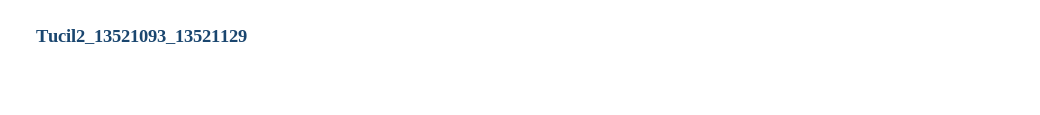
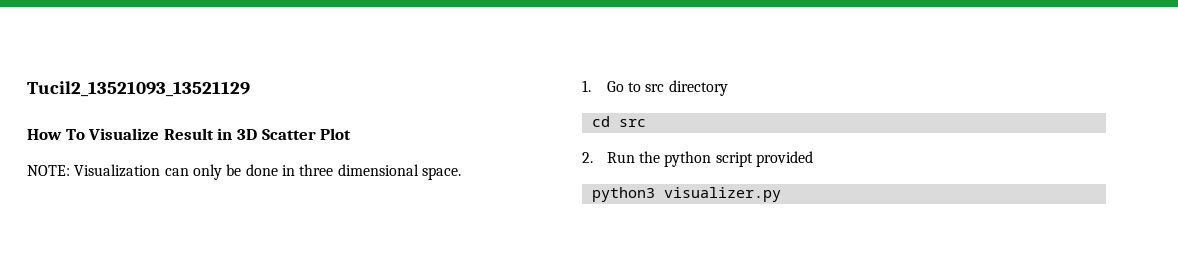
(247, 36) none -> [27,128,352,140] [27,164,461,180] [582,80,728,96] [591,116,646,127] [582,151,813,167] [591,187,781,202] // How To Visualize Result in 3D Scatter Plot // NOTE: Visualization can only be done in three dimensional space. // 1. Go to src directory // cd src // 2. Run the python script provided // python3 visualizer.py

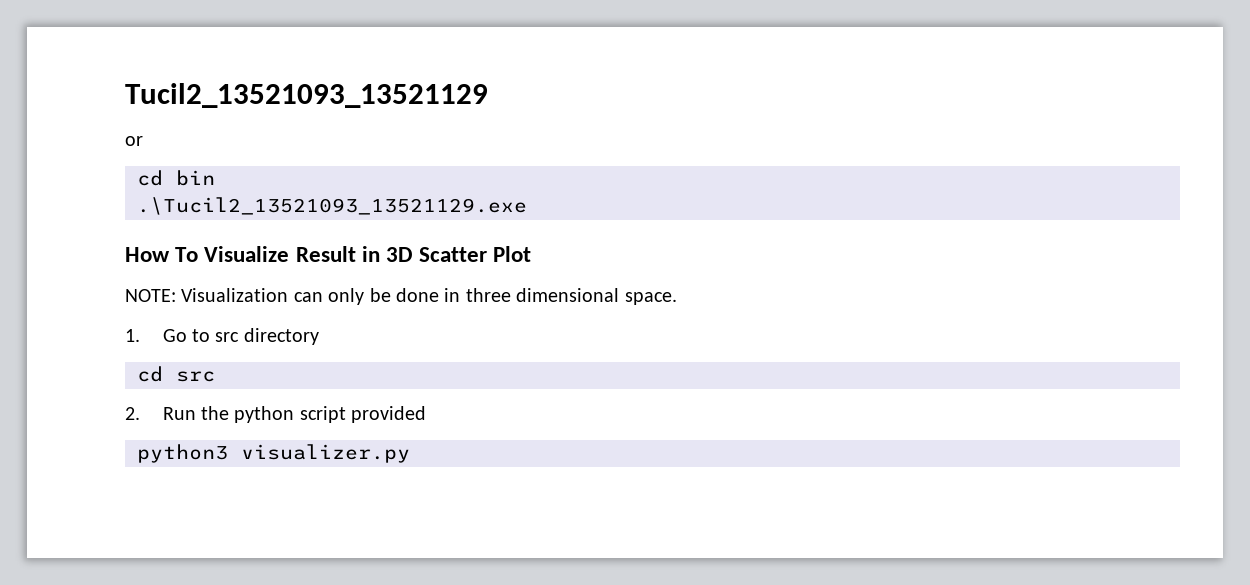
(250, 89) none -> [125,136,143,146] [137,170,215,186] [137,197,527,215] // or // cd bin // .\Tucil2_13521093_13521129.exe

